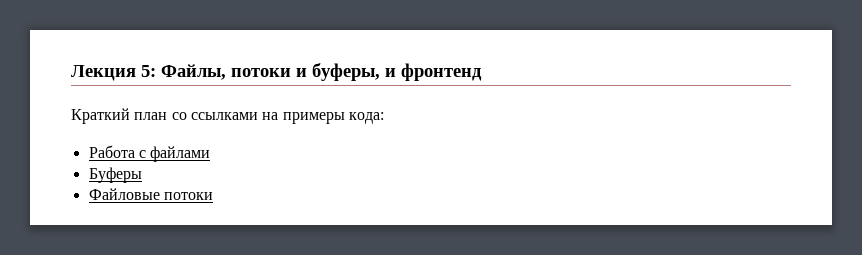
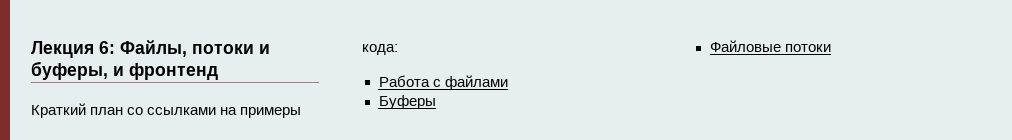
[141,65,156,77] 5: -> [99,41,115,54] 6:

